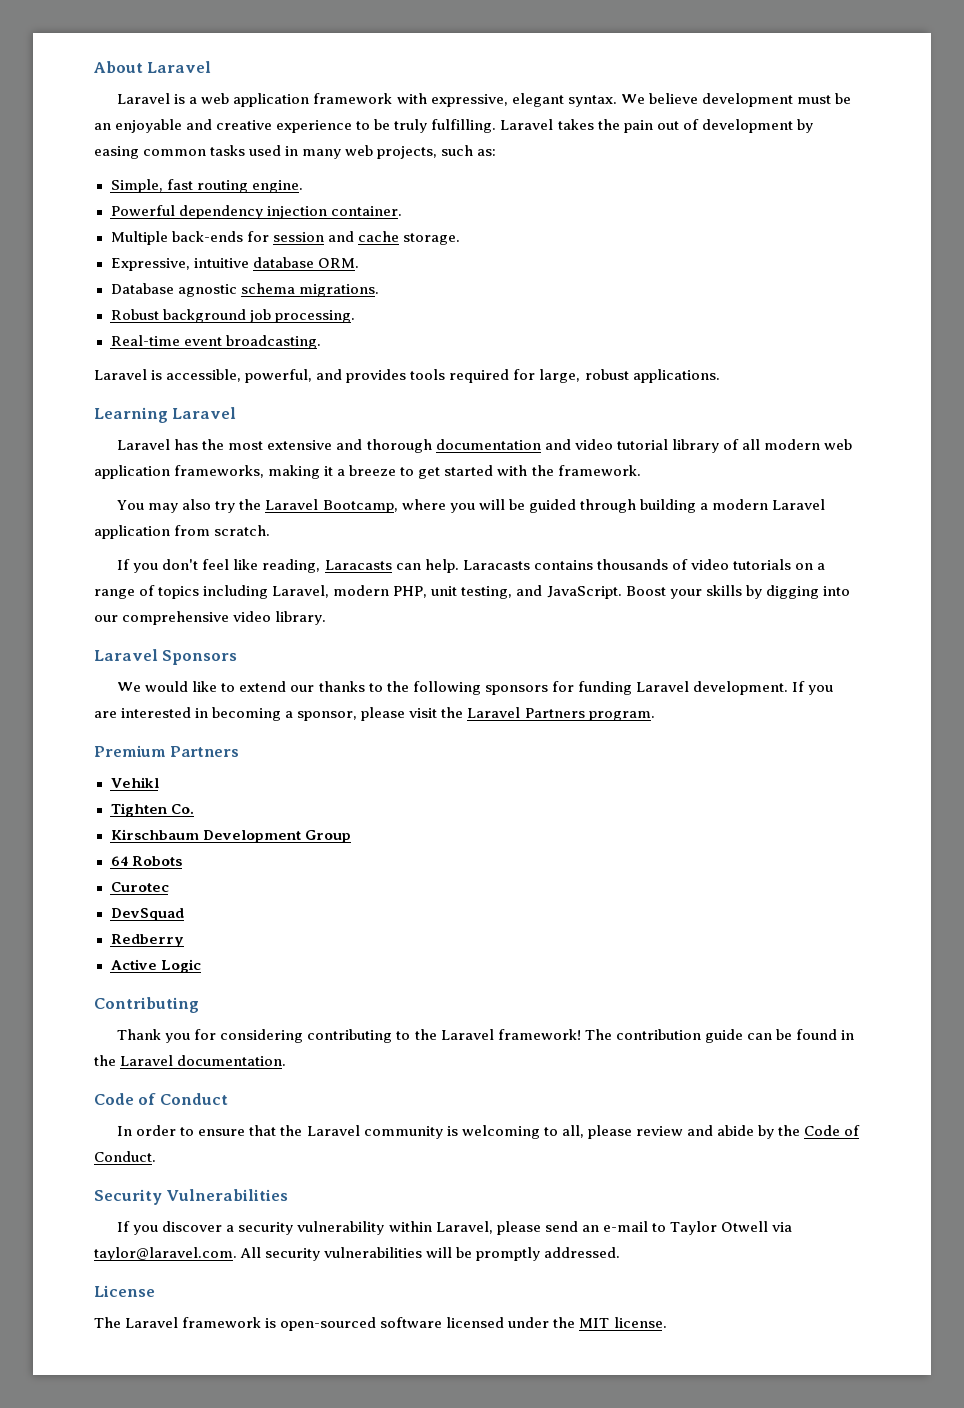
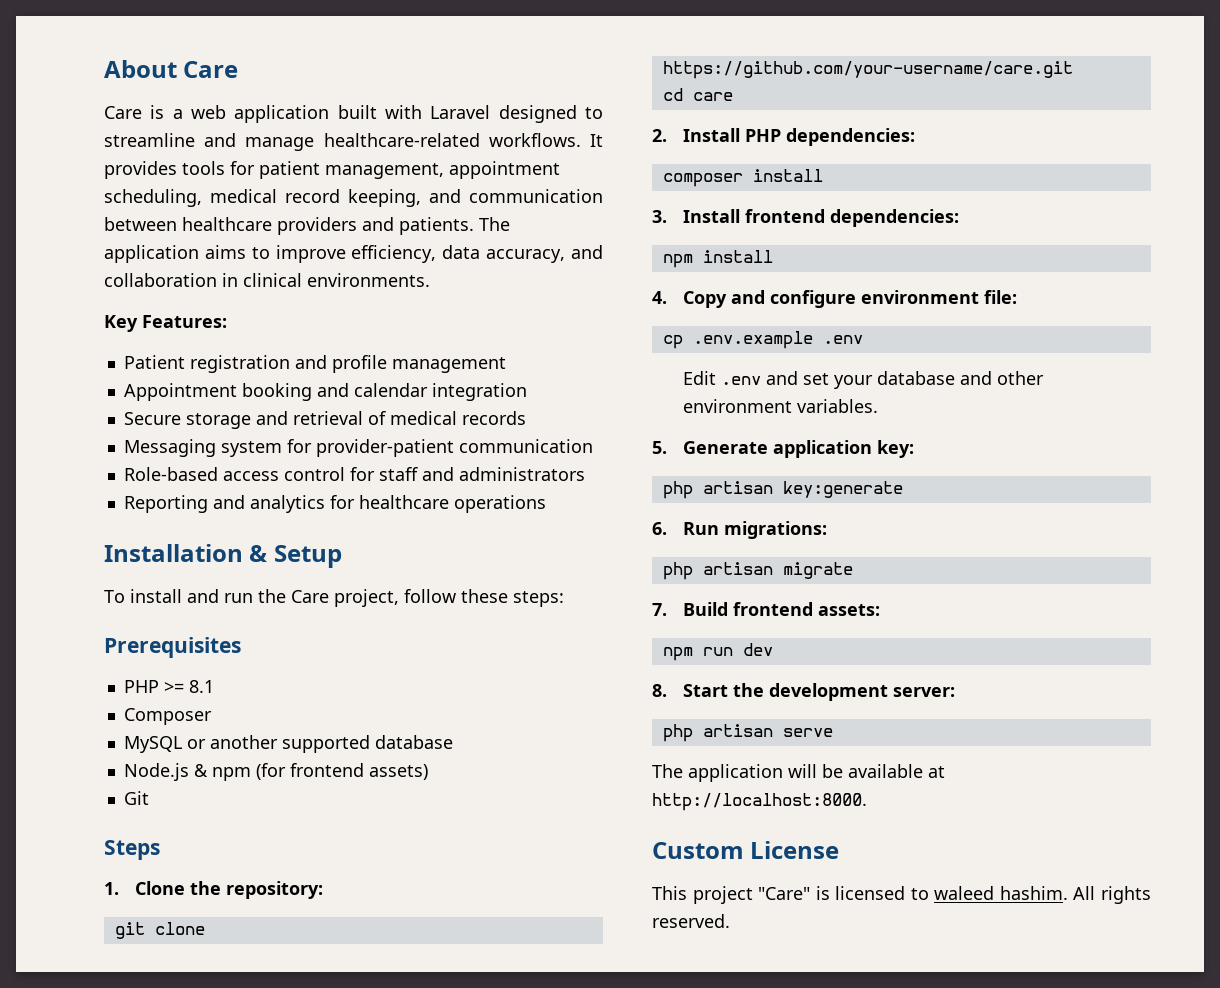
[147,61,212,73] [117,93,171,104] Laravel // Laravel -> [183,61,239,78] [104,106,142,119] Care // Care
[313,93,851,107] [94,119,813,133] [94,145,497,159] [110,179,303,193] [110,205,402,219] [110,231,460,245] [110,257,359,271] [110,283,379,297] [110,309,355,323] [110,335,321,349] [94,369,720,383] [94,407,237,423] [117,439,852,453] [94,465,641,479] [117,499,826,513] [94,525,271,539] [117,559,826,573] [94,585,850,599] [94,611,327,625] [94,649,238,665] [117,681,834,695] [94,707,655,721] [94,745,240,757] [110,777,159,788] [110,803,194,817] [110,829,351,843] [110,856,182,866] [110,882,169,892] [110,908,184,921] [110,934,184,947] [110,959,201,973] [94,997,199,1013] [117,1029,854,1043] [94,1055,287,1066] [94,1093,228,1105] [117,1125,861,1139] [94,1151,156,1162] [94,1189,289,1205] [117,1221,792,1235] [94,1247,621,1261] [94,1285,155,1297] [94,1317,667,1331] framework with expressive, elegant syntax. We believe development must be an enjoyable and creative experience to be truly fulfilling. Laravel takes the pain out of development by easing common tasks used in many web projects, such as: // Simple, fast routing engine. // Powerful dependency injection container. // Multiple back-ends for session and cache storage. // Expressive, intuitive database ORM. // Database agnostic schema migrations. // Robust background job processing. // Real-time event broadcasting. // Laravel is accessible, powerful, and provides tools required for large, robust applications. // Learning Laravel // Laravel has the most extensive and thorough documentation and video tutorial library of all modern web application frameworks, making it a breeze to get started with the framework. // You may also try the Laravel Bootcamp, where you will be guided through building a modern Laravel application from scratch. // If you don't feel like reading, Laracasts can help. Laracasts contains thousands of video tutorials on a range of topics including Laravel, modern PHP, unit testing, and JavaScript. Boost your skills by digging into our comprehensive video library. // Laravel Sponsors // We would like to extend our thanks to the following sponsors for funding Laravel development. If you are interested in becoming a sponsor, please visit the Laravel Partners program. // Premium Partners // Vehikl // Tighten Co. // Kirschbaum Development Group // 64 Robots // Curotec // DevSquad // Redberry // Active Logic // Contributing // Thank you for considering contributing to the Laravel framework! The contribution guide can be found in the Laravel documentation. // Code of Conduct // In order to ensure that the Laravel community is welcoming to all, please review and abide by the Code of Conduct. // Security Vulnerabilities // If you discover a security vulnerability within Laravel, please send an e-mail to Taylor Otwell via taylor@laravel.com. All security vulnerabilities will be promptly addressed. // License // The Laravel framework is open-sourced software licensed under the MIT license. -> [337,105,603,123] [104,133,603,151] [104,161,560,179] [104,189,603,207] [104,217,510,235] [104,245,603,263] [104,273,430,287] [104,315,227,332] [123,355,506,373] [123,383,527,401] [123,411,526,429] [123,439,593,457] [123,467,585,481] [123,495,546,513] [104,544,342,568] [104,589,564,607] [104,637,241,658] [123,680,214,693] [123,708,212,725] [123,735,453,753] [123,763,428,781] [123,791,149,805] [104,840,160,860] [104,881,323,899] [114,922,205,939] [662,61,1073,79] [662,88,733,101] [652,128,915,146] [662,169,823,187] [652,209,959,227] [662,250,773,268] [652,290,1017,308] [662,331,863,349] [682,371,1044,389] [682,399,878,413] [652,440,914,458] [662,481,903,499] [652,521,827,539] [662,562,853,580] [652,602,880,616] [662,643,773,661] [652,683,955,701] [662,724,833,742] [652,764,945,782] [652,793,867,811] [652,841,840,859] [652,886,1151,904] [652,914,730,928] built with Laravel designed to streamline and manage healthcare-related workflows. It provides tools for patient management, appointment scheduling, medical record keeping, and communication between healthcare providers and patients. The application aims to improve efficiency, data accuracy, and collaboration in clinical environments. // Key Features: // Patient registration and profile management // Appointment booking and calendar integration // Secure storage and retrieval of medical records // Messaging system for provider-patient communication // Role-based access control for staff and administrators // Reporting and analytics for healthcare operations // Installation & Setup // To install and run the Care project, follow these steps: // Prerequisites // PHP >= 8.1 // Composer // MySQL or another supported database // Node.js & npm (for frontend assets) // Git // Steps // 1. Clone the repository: // git clone https://github.com/your-username/care.git // cd care // 2. Install PHP dependencies: // composer install // 3. Install frontend dependencies: // npm install // 4. Copy and configure environment file: // cp .env.example .env // Edit .env and set your database and other environment variables. // 5. Generate application key: // php artisan key:generate // 6. Run migrations: // php artisan migrate // 7. Build frontend assets: // npm run dev // 8. Start the development server: // php artisan serve // The application will be available at http://localhost:8000. // Custom License // This project "Care" is licensed to waleed hashim. All rights reserved.

